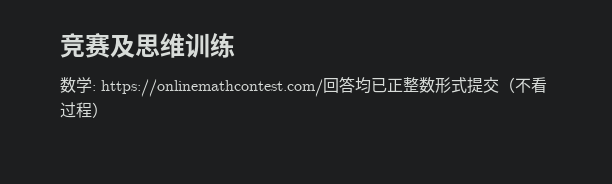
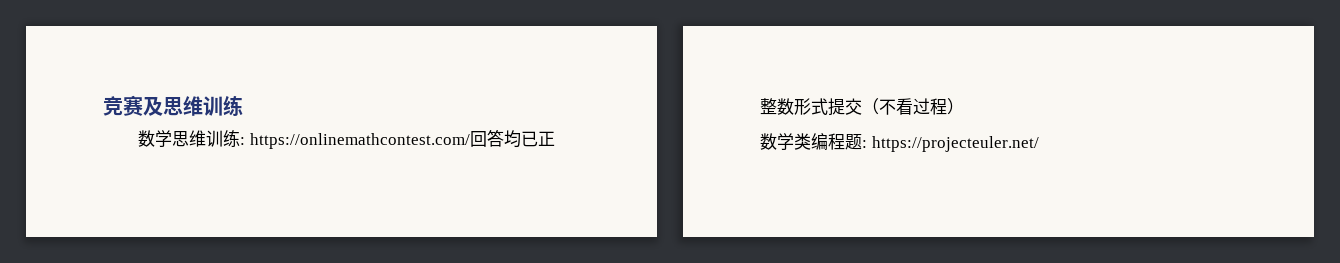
(92, 85) none -> [172,130,241,147] 思维训练
(108, 110) none -> [760,133,1039,152] // 数学类编程题: https://projecteuler.net/

